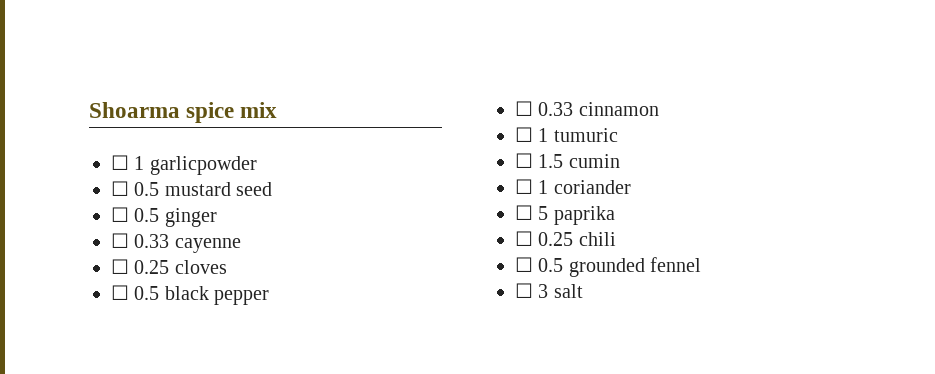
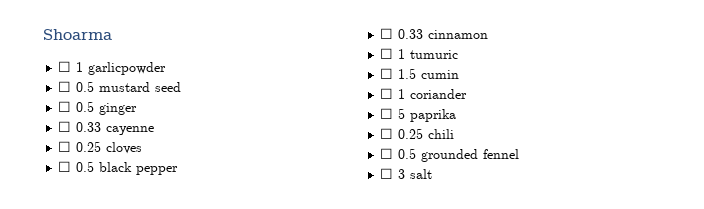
[186,102,278,123] spice mix -> (112, 34) none

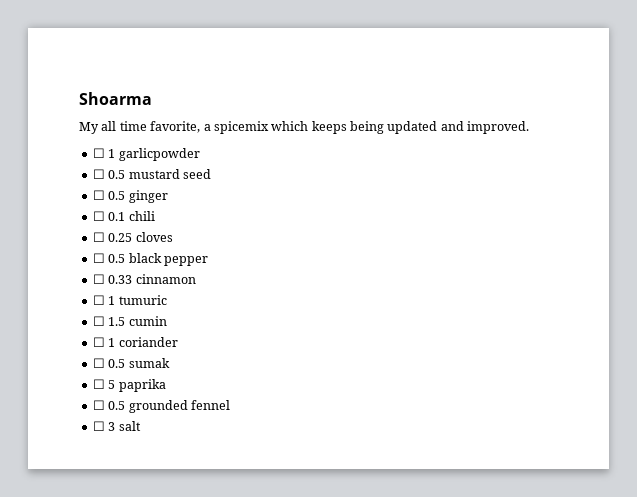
(112, 34) none -> [79,121,530,134] // My all time favorite, a spicemix which keeps being updated and improved.
[76,122,155,135] 0.33 cayenne -> [108,211,155,221] 0.1 chili
(468, 94) none -> [92,358,170,368] // ☐ 0.5 sumak
[380,128,455,139] // ☐ 0.25 chili -> (166, 385) none

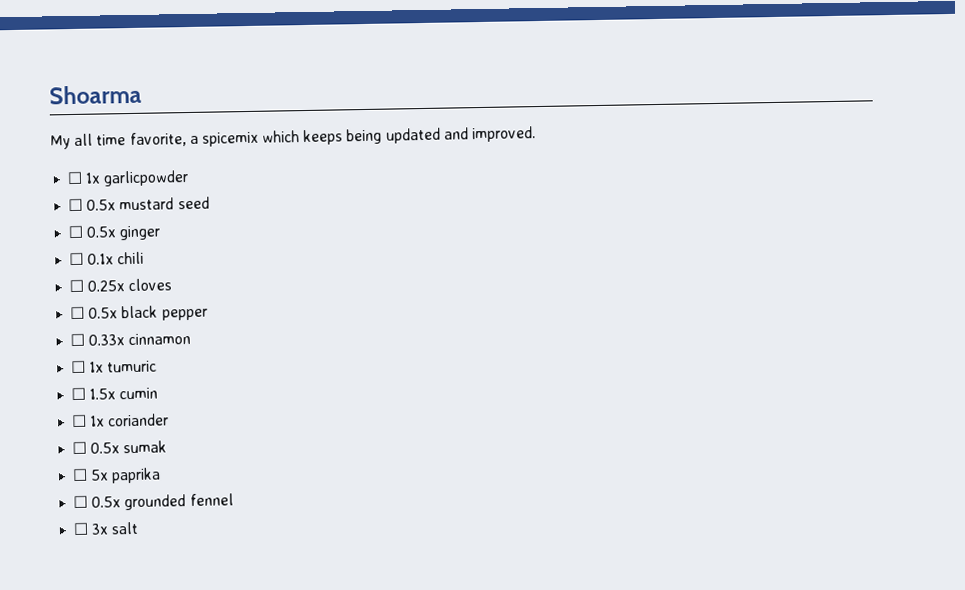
[108,149,116,158] 1 -> [85,172,102,184] 1x
[108,170,126,179] 0.5 -> [86,199,117,211] 0.5x
[108,191,126,200] 0.5 -> [86,226,117,238] 0.5x
[108,212,126,221] 0.1 -> [87,253,115,265] 0.1x
[108,233,133,242] 0.25 -> [87,280,126,292] 0.25x
[108,254,126,263] 0.5 -> [88,307,119,319] 0.5x
[108,275,133,284] 0.33 -> [88,334,126,346] 0.33x
[108,296,116,305] 1 -> [89,361,105,373] 1x
[108,317,126,326] 1.5 -> [89,388,117,400] 1.5x
[108,338,116,347] 1 -> [90,415,106,427] 1x
[108,359,126,368] 0.5 -> [90,442,121,454] 0.5x
[108,380,116,389] 5 -> [90,469,110,481] 5x
[108,401,126,410] 0.5 -> [91,496,122,508] 0.5x
[108,422,116,431] 3 -> [91,523,110,535] 3x

